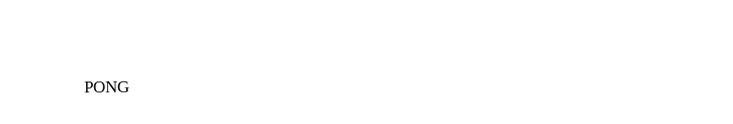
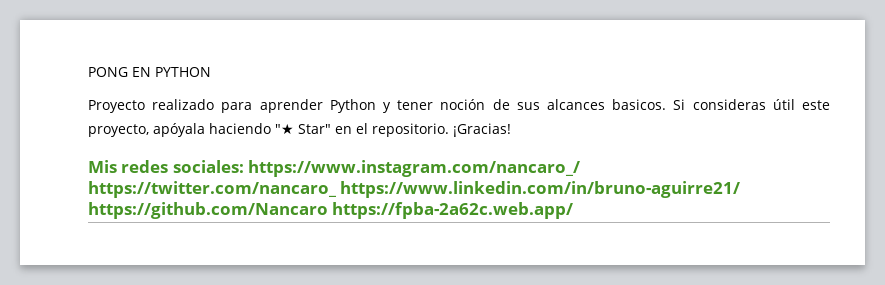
(130, 87) none -> [132,67,211,77] [88,99,831,113] [88,123,511,137] [88,160,581,177] [88,181,741,198] [88,202,574,219] EN PYTHON // Proyecto realizado para aprender Python y tener noción de sus alcances basicos. Si consideras útil este proyecto, apóyala haciendo "★ Star" en el repositorio. ¡Gracias! // Mis redes sociales: https://www.instagram.com/nancaro_/ https://twitter.com/nancaro_ https://www.linkedin.com/in/bruno-aguirre21/ https://github.com/Nancaro https://fpba-2a62c.web.app/

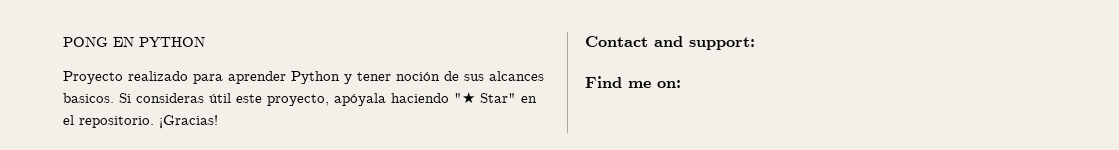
[88,160,581,177] [88,181,741,198] [88,202,574,219] Mis redes sociales: https://www.instagram.com/nancaro_/ https://twitter.com/nancaro_ https://www.linkedin.com/in/bruno-aguirre21/ https://github.com/Nancaro https://fpba-2a62c.web.app/ -> [585,36,755,50] [585,76,681,88] Contact and support: // Find me on:

